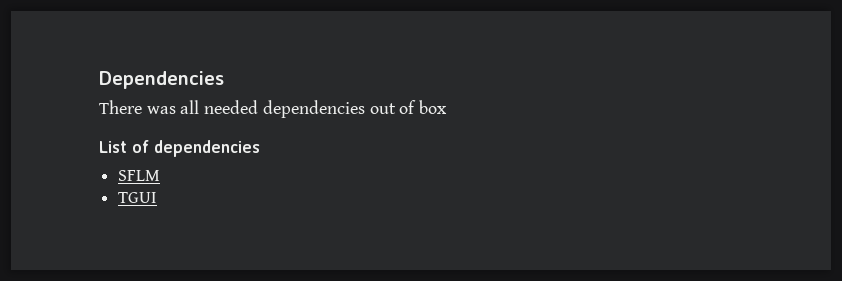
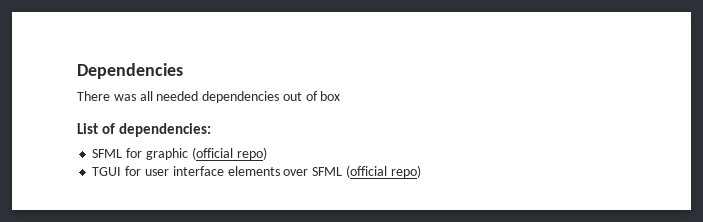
[154,140,260,157] [118,170,161,181] [118,192,158,203] dependencies // SFLM // TGUI -> [119,123,212,137] [92,147,267,160] [92,165,421,178] dependencies: // SFML for graphic (official repo) // TGUI for user interface elements over SFML (official repo)

